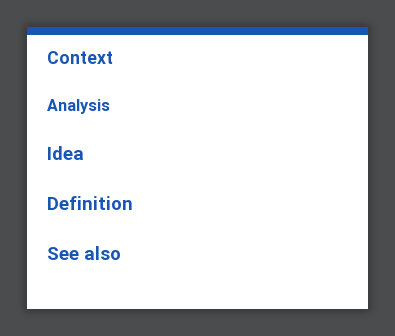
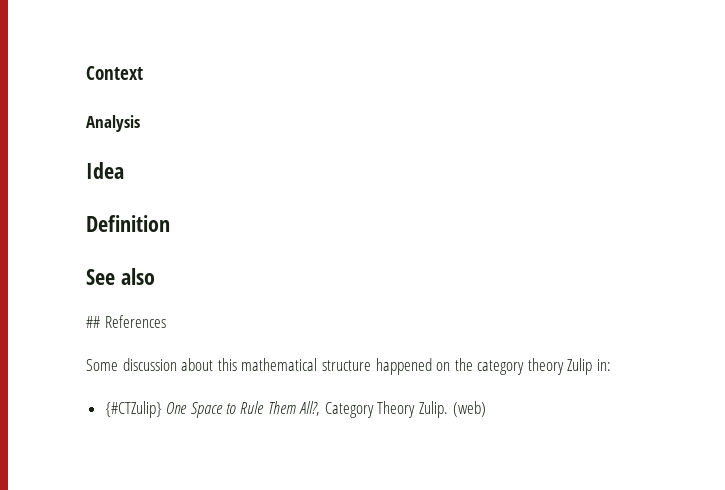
(121, 253) none -> [86,315,166,328] [86,358,612,375] [104,401,486,418] // ## References // Some discussion about this mathematical structure happened on the category theory Zulip in: // {#CTZulip} One Space to Rule Them All?, Category Theory Zulip. (web)

